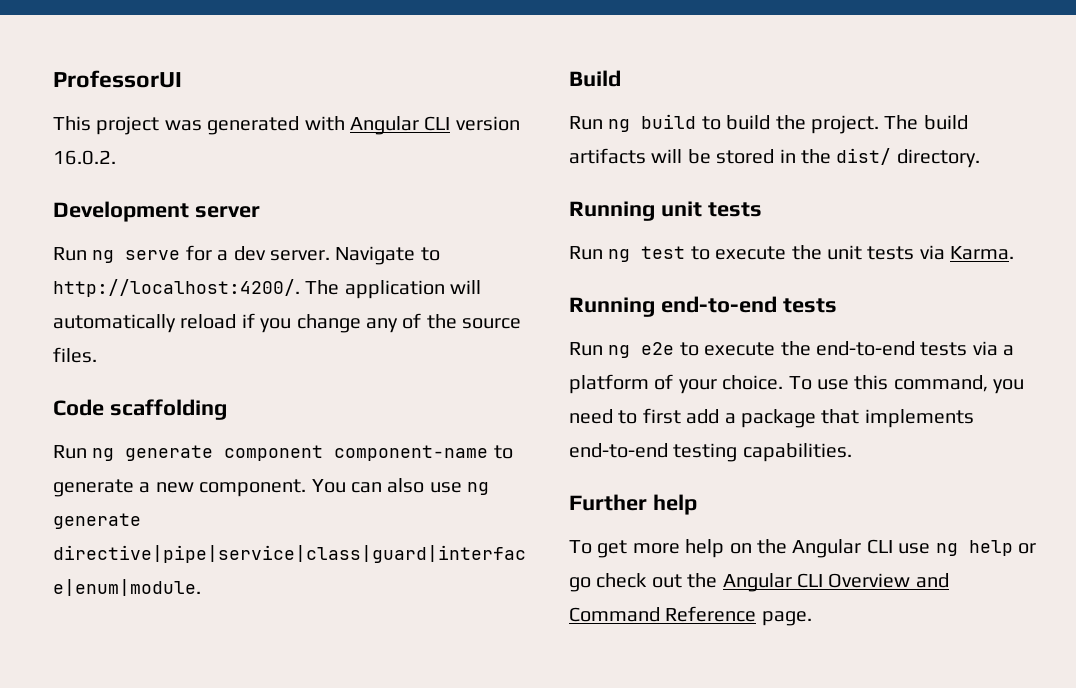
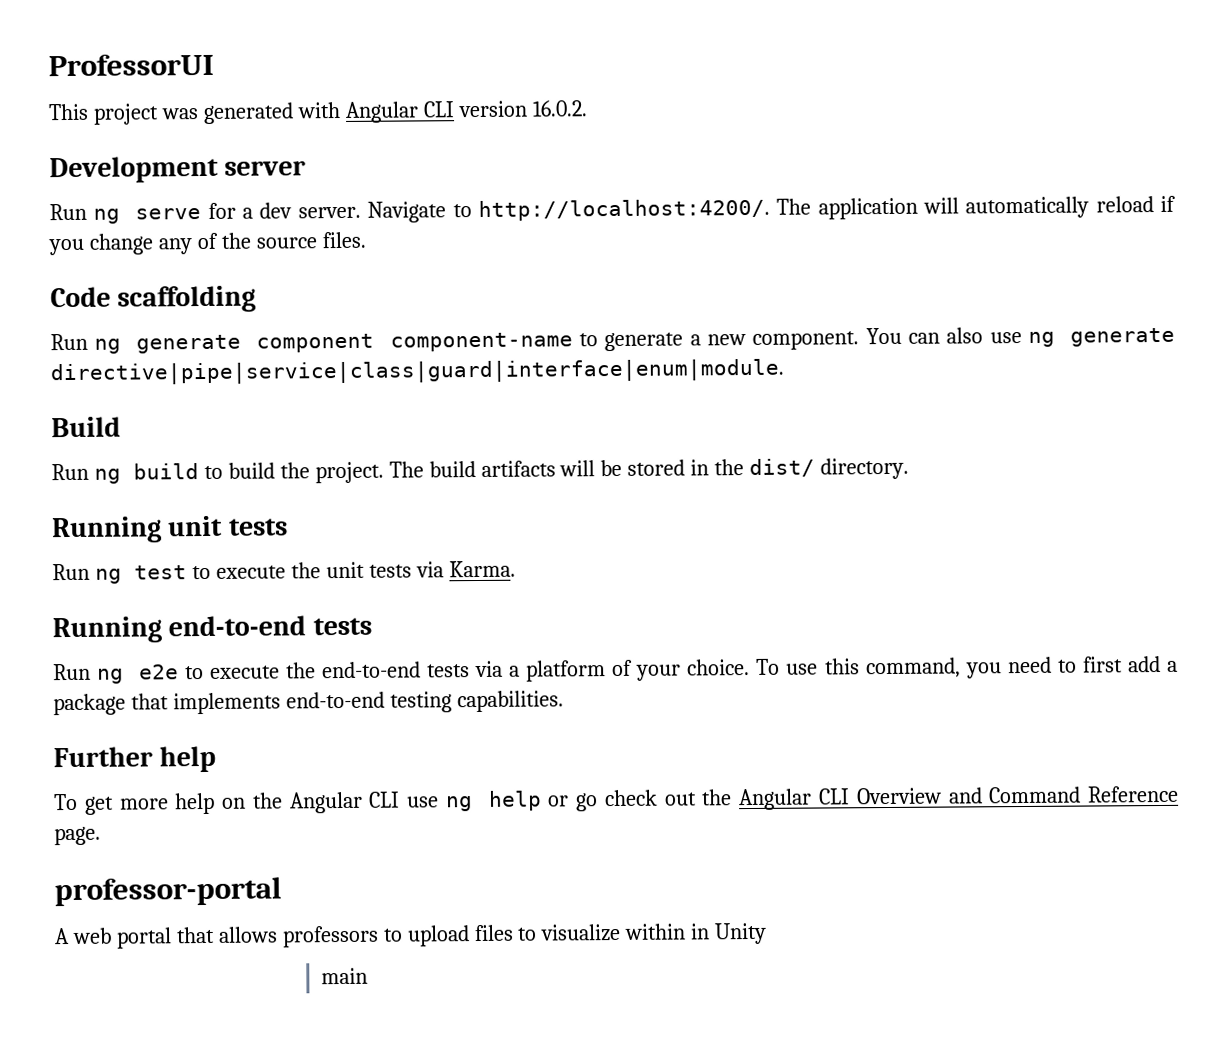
(812, 618) none -> [54,876,282,907] [54,922,768,949] [321,967,369,985] // professor-portal // A web portal that allows professors to upload files to visualize within in Unity // main

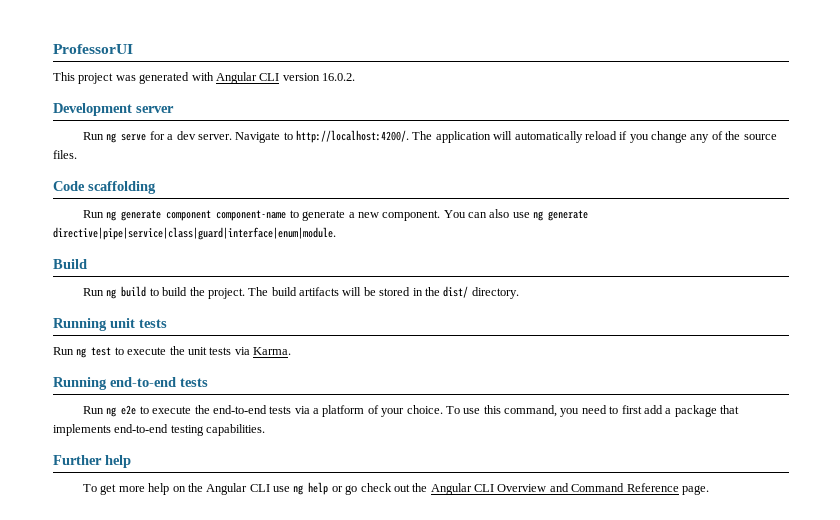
[54,876,282,907] [54,922,768,949] [321,967,369,985] // professor-portal // A web portal that allows professors to upload files to visualize within in Unity // main -> (709, 490) none

